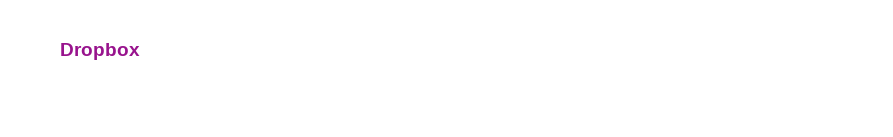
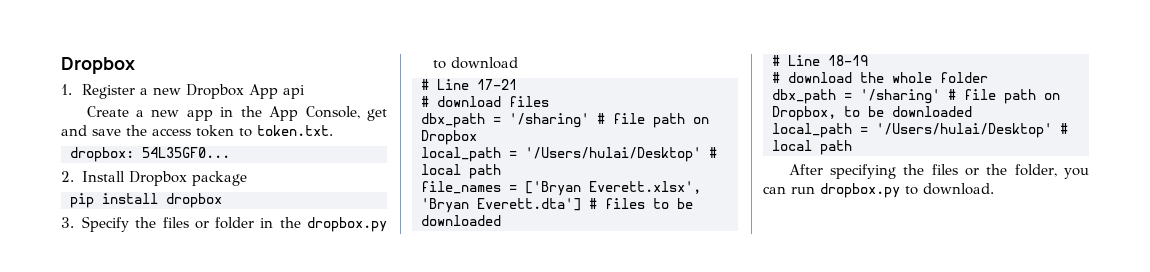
[60,43,140,60] Dropbox -> [61,57,135,74] [61,84,306,99] [86,106,387,121] [61,125,333,137] [70,147,230,162] [61,171,248,186] [70,193,222,208] [61,216,387,232] [433,57,519,69] [421,79,517,90] [421,96,549,107] [421,113,709,128] [421,130,477,145] [421,147,717,162] [421,164,501,179] [421,181,701,196] [421,198,693,213] [421,215,501,226] [772,55,868,66] [772,72,988,83] [772,89,1060,104] [772,106,972,121] [772,123,1068,138] [772,140,852,155] [788,164,1089,179] [763,183,994,198] Dropbox // 1. Register a new Dropbox App api // Create a new app in the App Console, get and save the access token to token.txt. // dropbox: 54L35GF0... // 2. Install Dropbox package // pip install dropbox // 3. Specify the files or folder in the dropbox.py to download // # Line 17-21 // # download files // dbx_path = '/sharing' # file path on Dropbox // local_path = '/Users/hulai/Desktop' # local path // file_names = ['Bryan Everett.xlsx', 'Bryan Everett.dta'] # files to be downloaded // # Line 18-19 // # download the whole folder // dbx_path = '/sharing' # file path on Dropbox, to be downloaded // local_path = '/Users/hulai/Desktop' # local path // After specifying the files or the folder, you can run dropbox.py to download.

